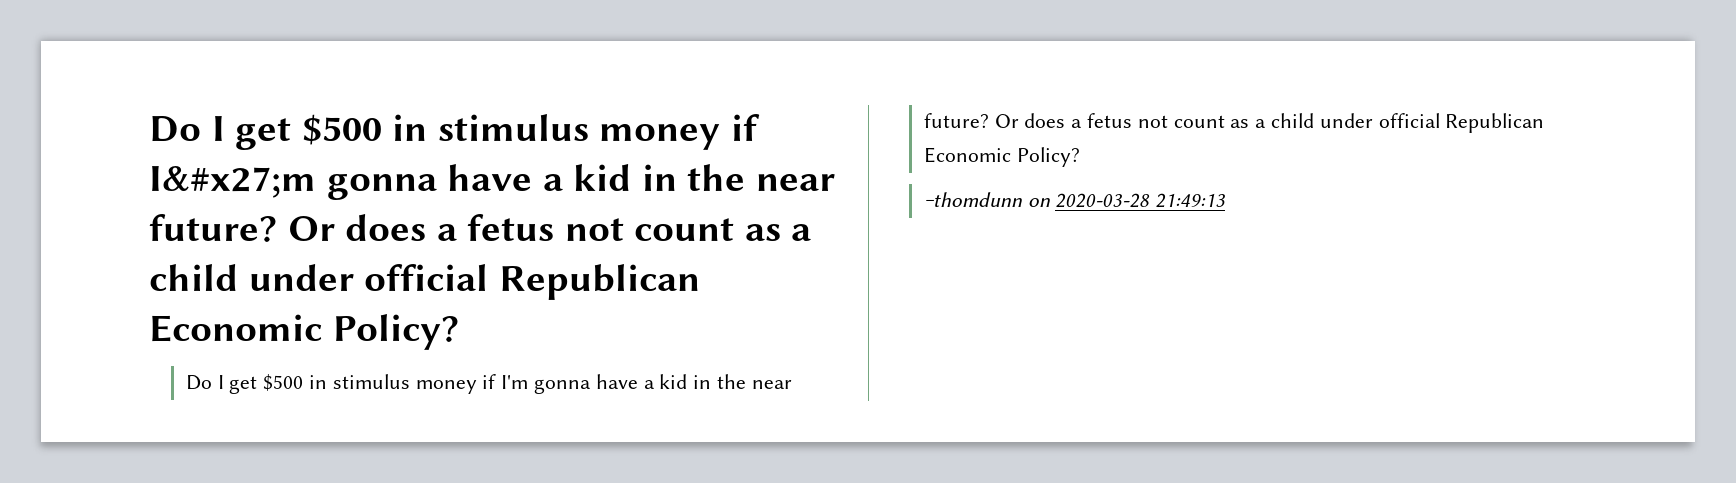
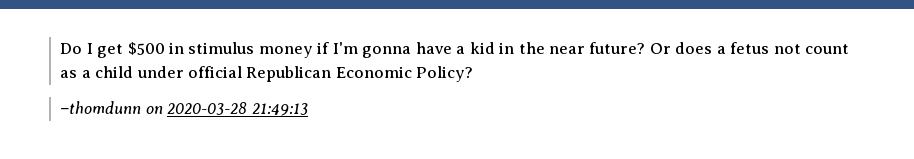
[149,114,760,150] [149,164,835,200] [149,214,812,242] [149,264,700,300] [149,314,459,350] [185,374,497,394] Do I get $500 in stimulus money if I&#x27;m gonna have a kid in the near future? Or does a fetus not count as a child under official Republican Economic Policy? // Do I get $500 in stimulus money if -> [60,42,330,58] Do I get $500 in stimulus money if

